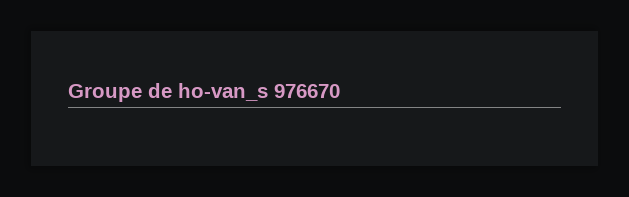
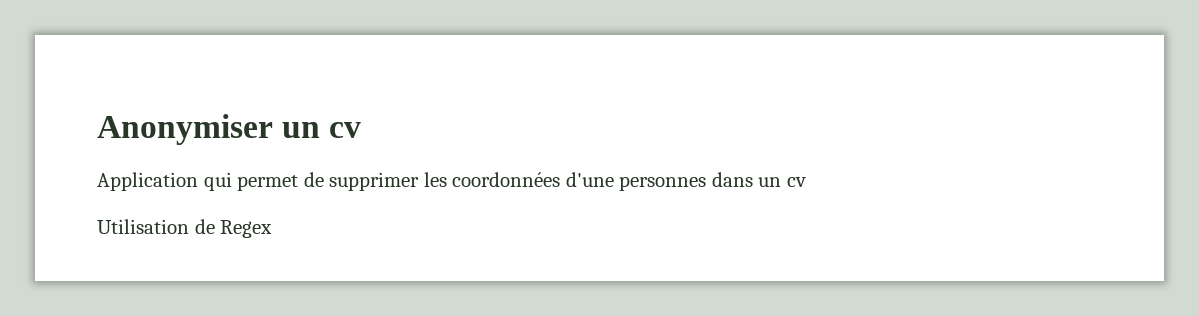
[68,83,340,102] Groupe de ho-van_s 976670 -> [97,114,362,145] [97,172,806,191] [97,219,273,238] Anonymiser un cv // Application qui permet de supprimer les coordonnées d'une personnes dans un cv // Utilisation de Regex

